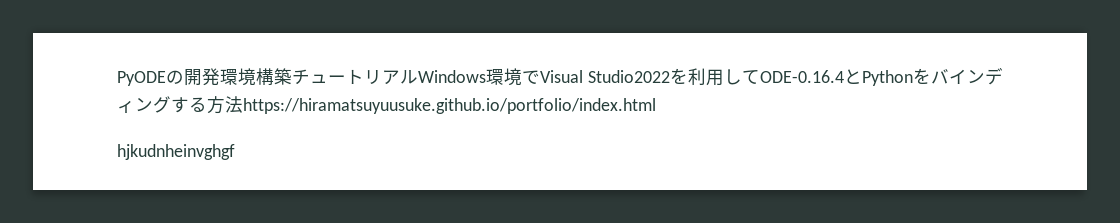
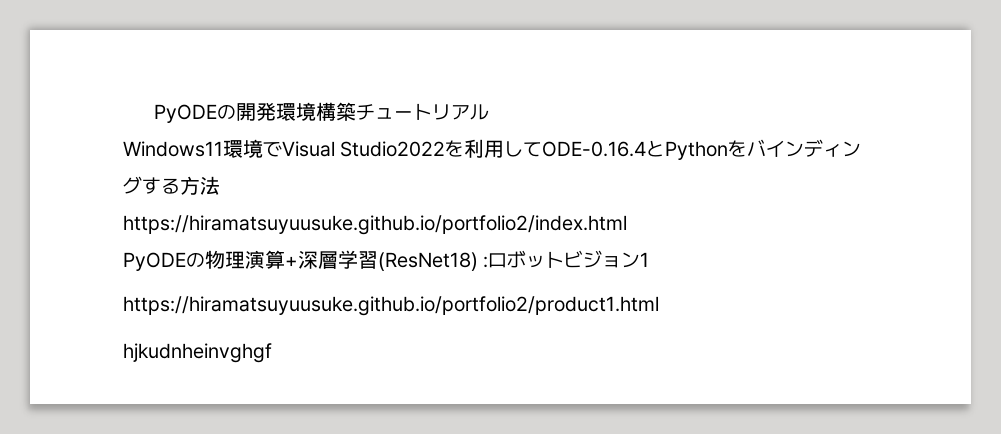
[418,70,486,83] Windows -> [123,141,223,157] // Windows11
[243,98,656,114] https://hiramatsuyuusuke.github.io/portfolio/index.html -> [123,215,627,235] [123,250,650,271] [123,296,659,316] // https://hiramatsuyuusuke.github.io/portfolio2/index.html // PyODEの物理演算+深層学習(ResNet18) :ロボットビジョン1 // https://hiramatsuyuusuke.github.io/portfolio2/product1.html

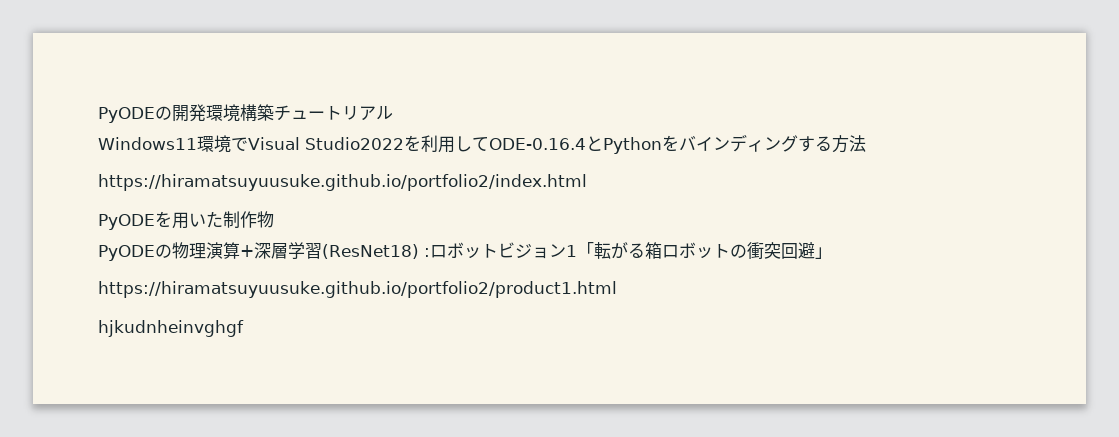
(627, 225) none -> [98,211,274,230] // PyODEを用いた制作物
(650, 259) none -> [576,242,832,259] 「転がる箱ロボットの衝突回避」

